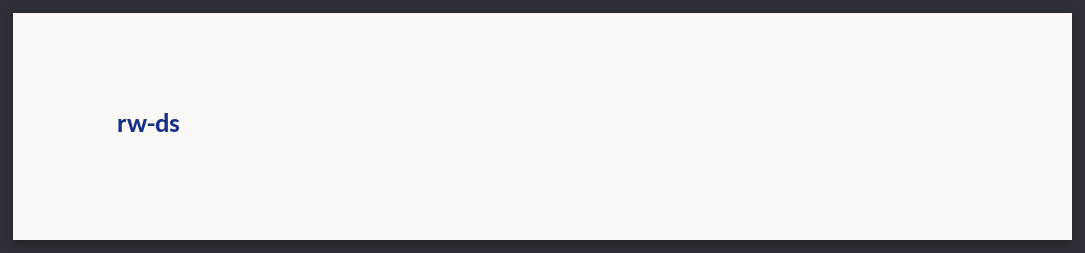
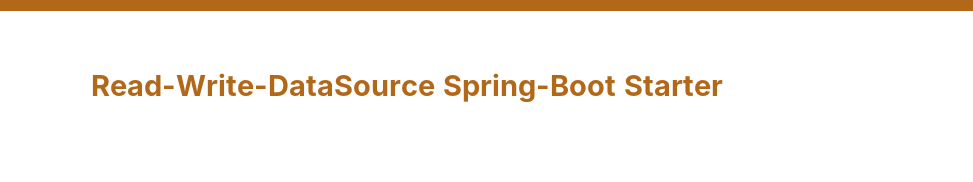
[117,113,180,132] rw-ds -> [91,73,723,103] Read-Write-DataSource Spring-Boot Starter

